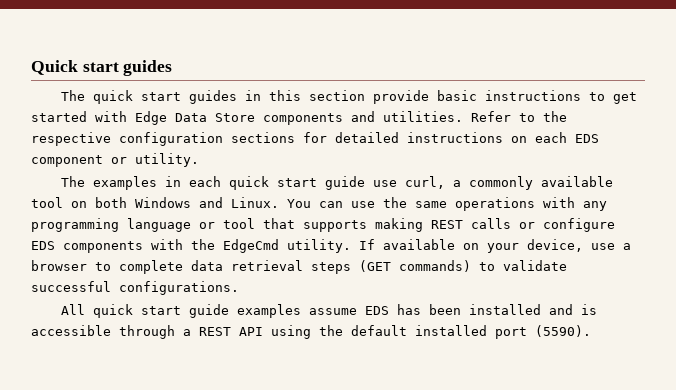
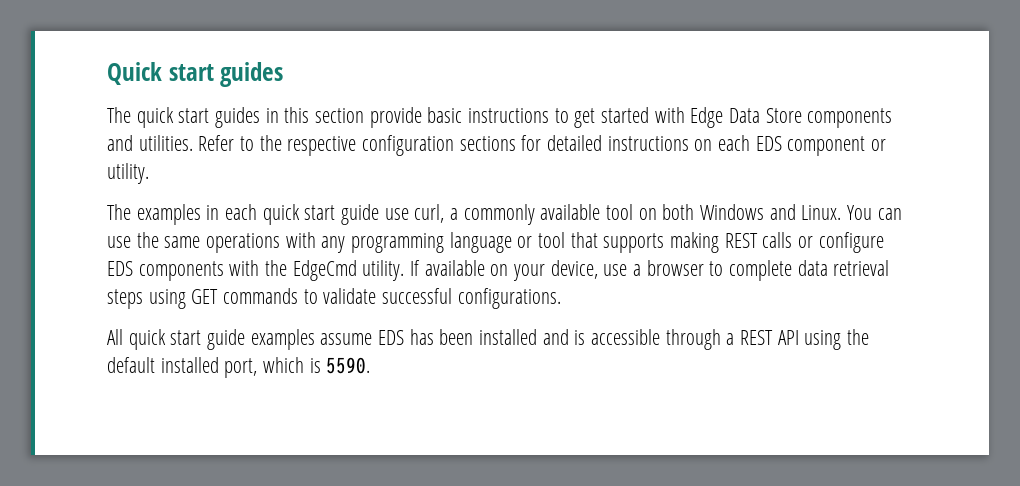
[359,260,471,272] (GET commands) -> [148,288,299,309] using GET commands
[495,325,591,339] port (5590). -> [224,357,371,378] port, which is 5590.

